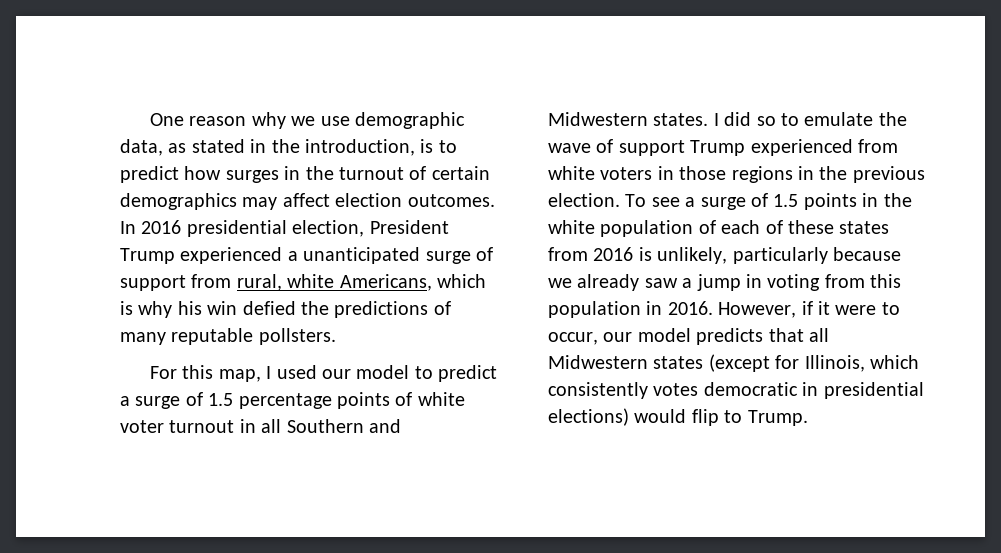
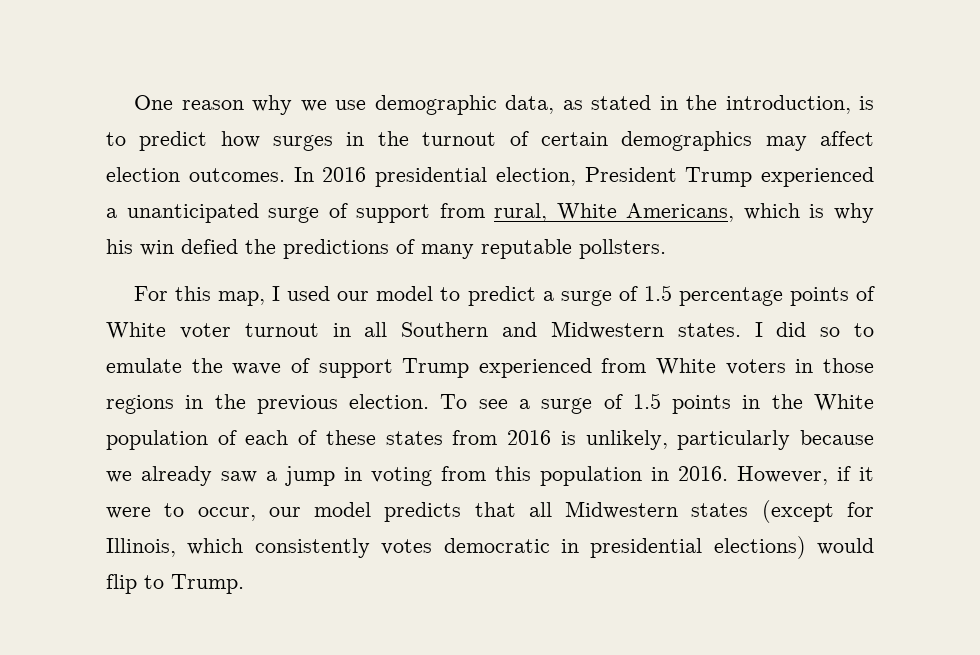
[287,274,335,288] white -> [556,203,617,220] White
[417,392,465,406] white -> [106,322,166,339] White
[548,166,595,180] white -> [656,358,717,375] White
[548,220,595,234] white -> [814,394,875,411] White

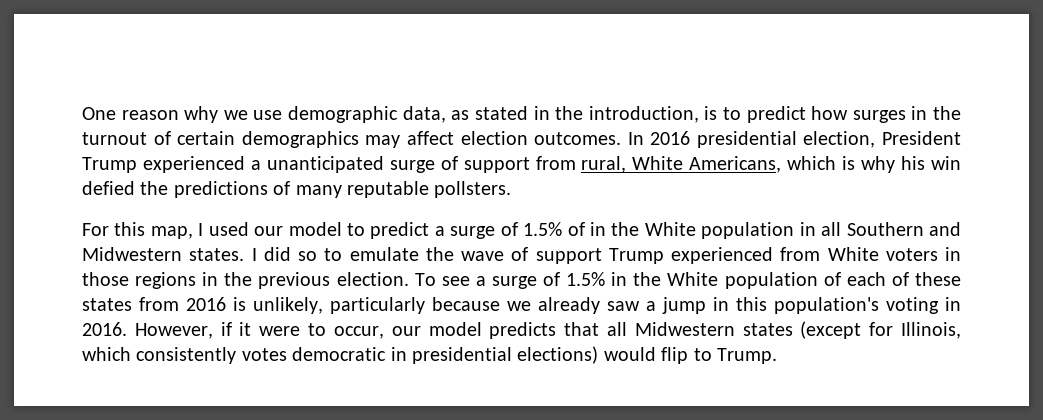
[643,285,875,306] [106,322,319,339] 1.5 percentage points of White voter turnout -> [523,222,795,239] 1.5% of in the White population
[632,393,732,414] 1.5 points -> [566,272,606,286] 1.5%
[371,466,642,486] voting from this population -> [736,297,939,314] this population's voting

